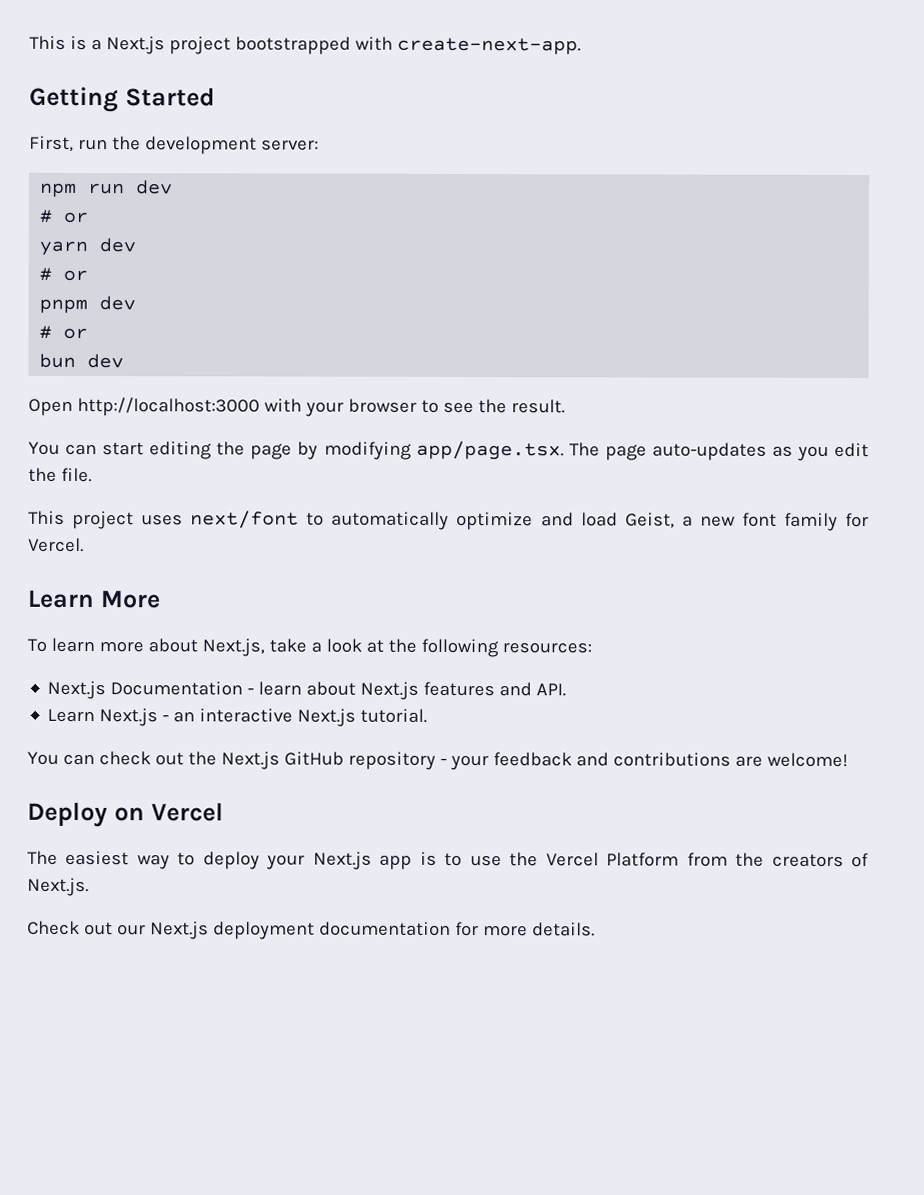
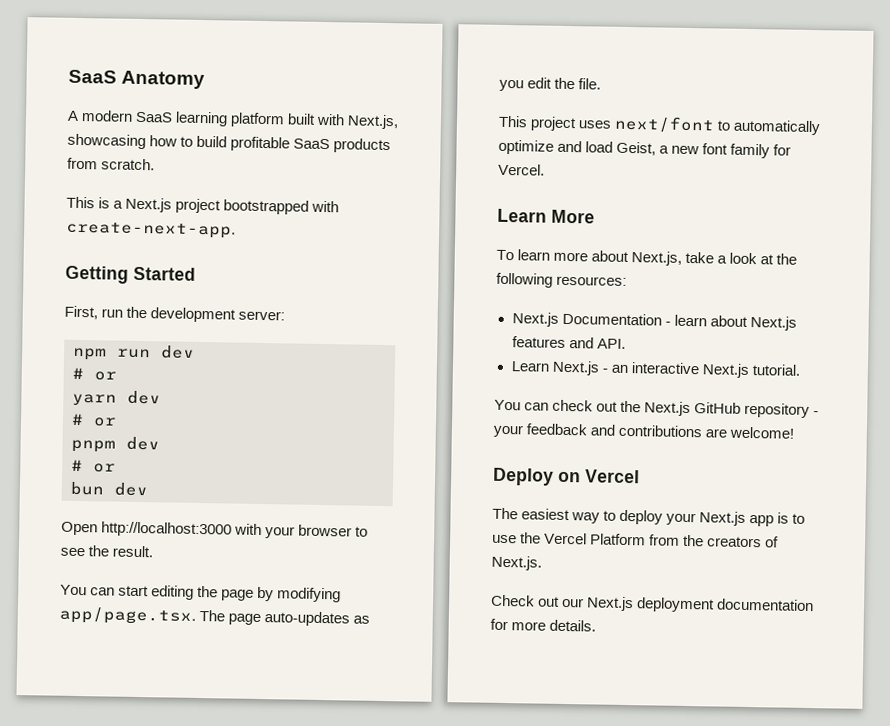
(29, 42) none -> [68,69,206,90] [67,110,400,130] [67,133,392,154] [67,157,156,171] SaaS Anatomy // A modern SaaS learning platform built with Next.js, showcasing how to build profitable SaaS products from scratch. //

